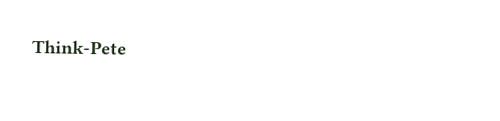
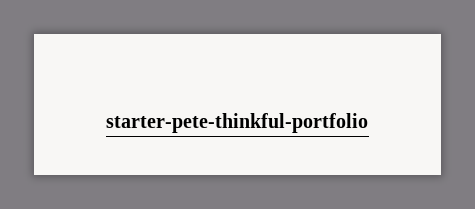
[32,39,127,55] Think-Pete -> [106,113,368,133] starter-pete-thinkful-portfolio

